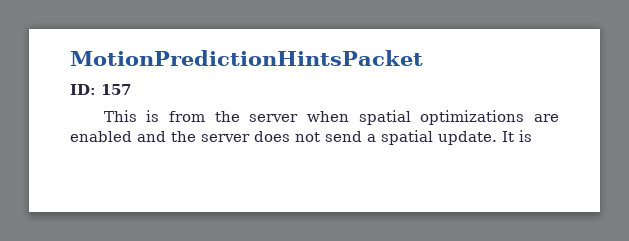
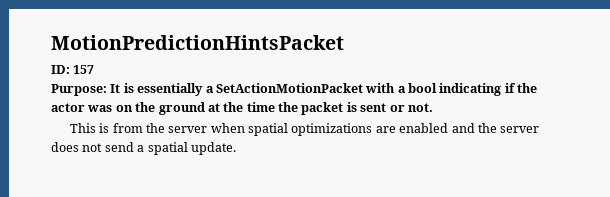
(131, 89) none -> [51,83,538,96] [51,102,433,115] // Purpose: It is essentially a SetActionMotionPacket with a bool indicating if the actor was on the ground at the time the packet is sent or not.
[502,130,532,142] It is -> (236, 148) none

